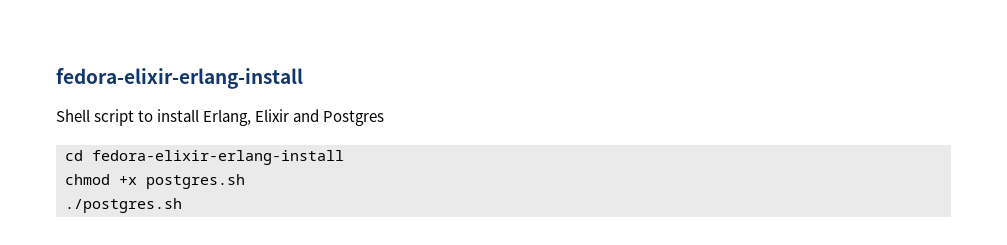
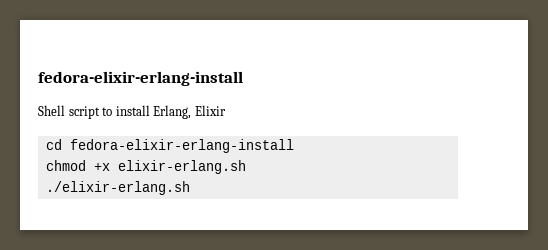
[293,109,385,126] and Postgres -> (226, 110) none
[146,174,245,189] [65,198,182,213] postgres.sh // ./postgres.sh -> [117,160,246,174] [45,181,190,195] elixir-erlang.sh // ./elixir-erlang.sh

